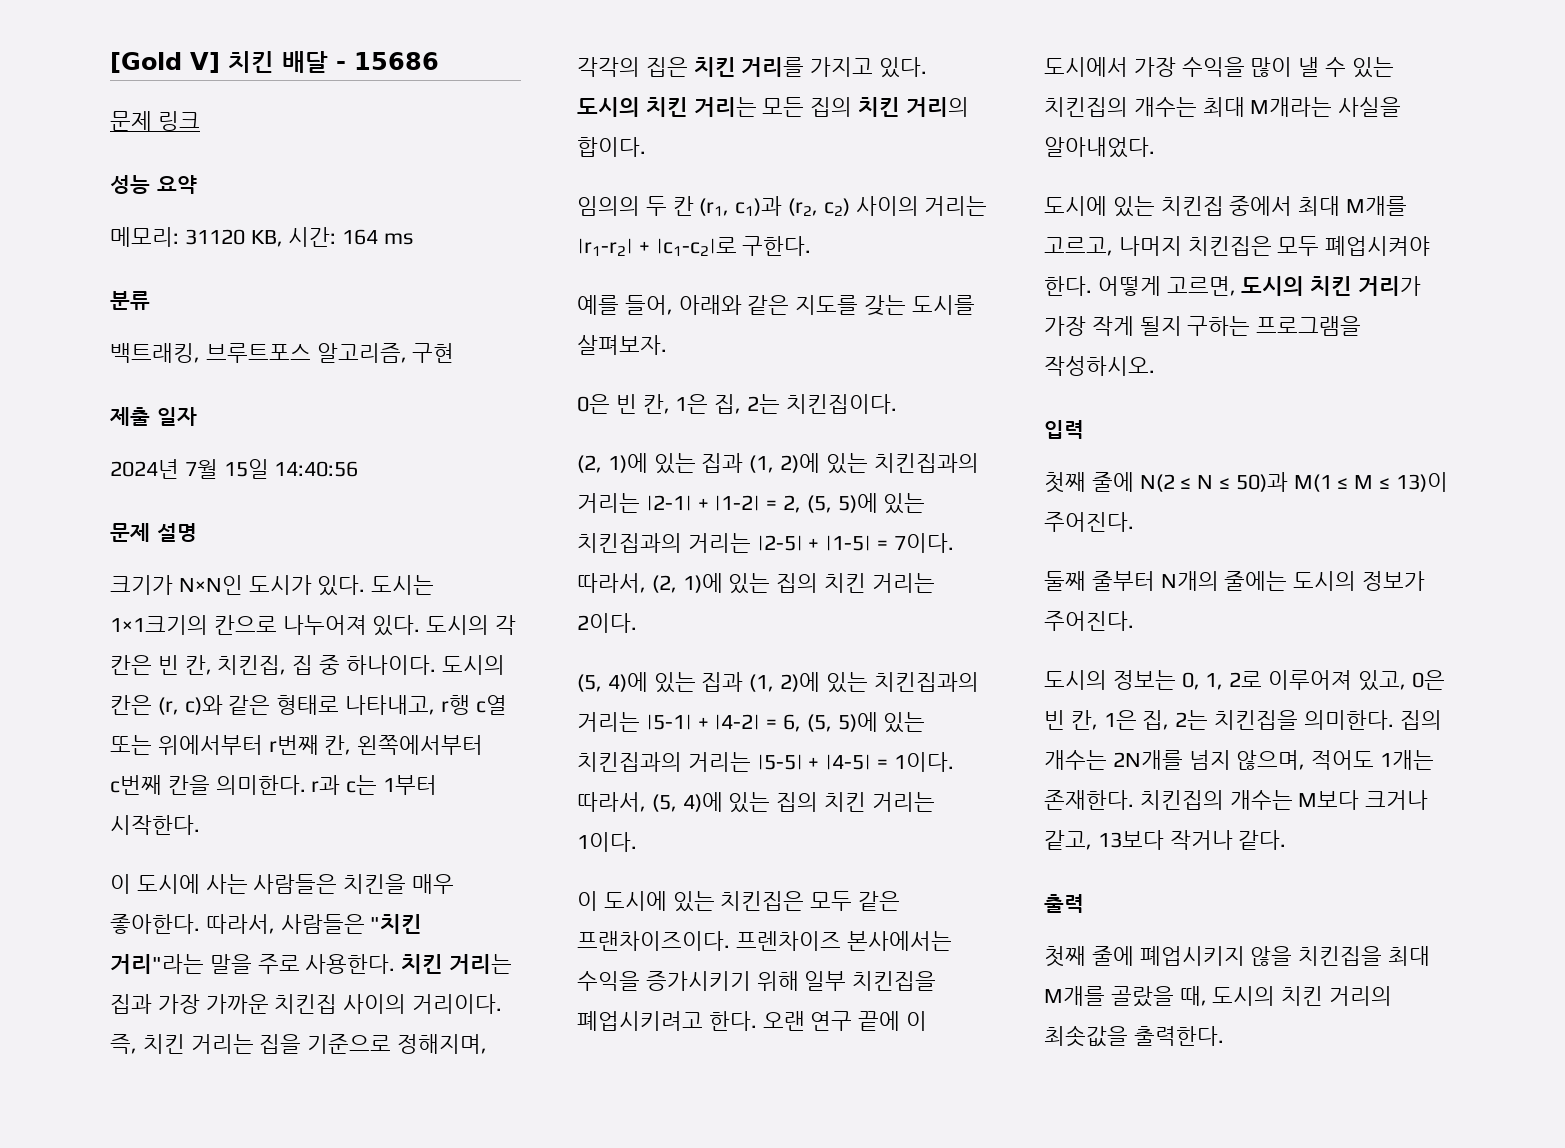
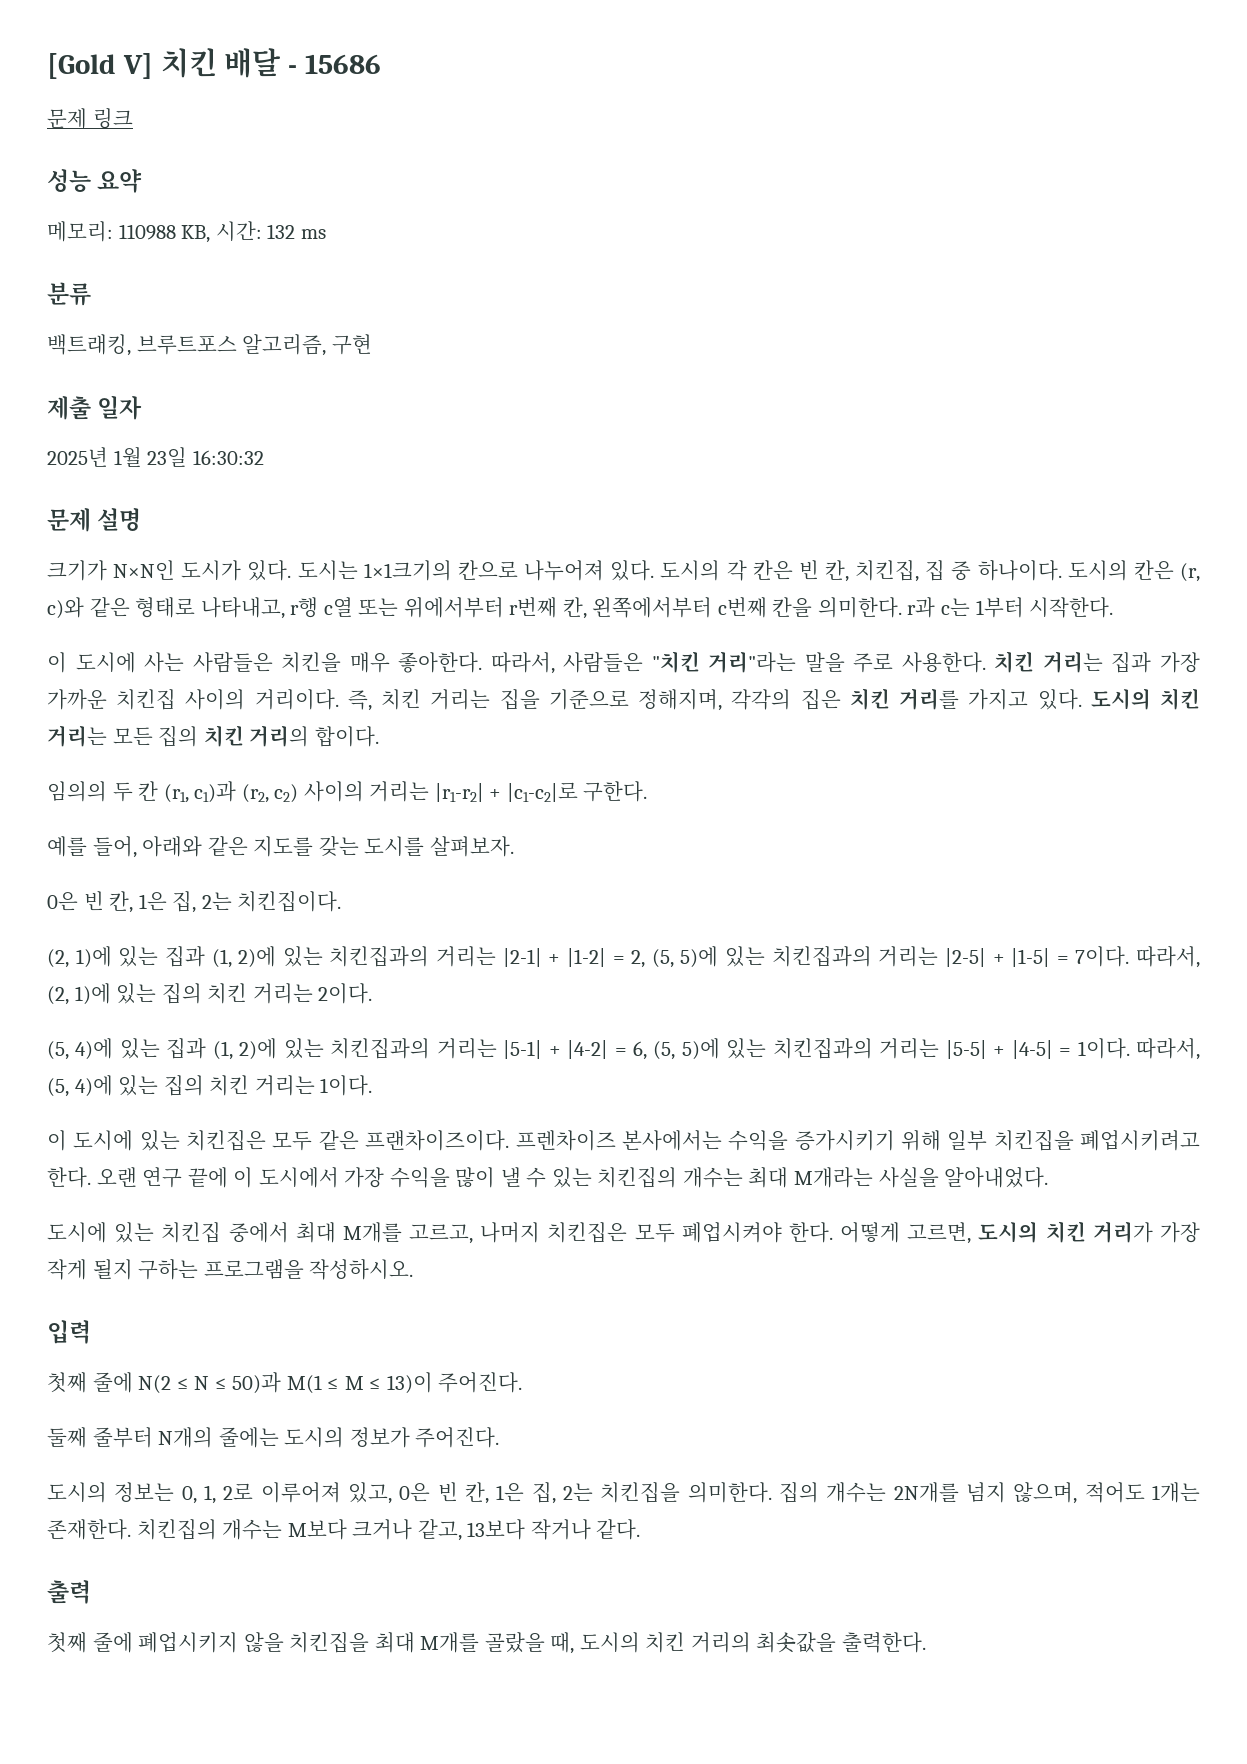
[184,229,245,245] 31120 -> [118,224,176,240] 110988
[342,229,379,245] 164 -> [267,224,296,239] 132
[110,459,359,479] 2024년 7월 15일 14:40:56 -> [47,446,264,467] 2025년 1월 23일 16:30:32

